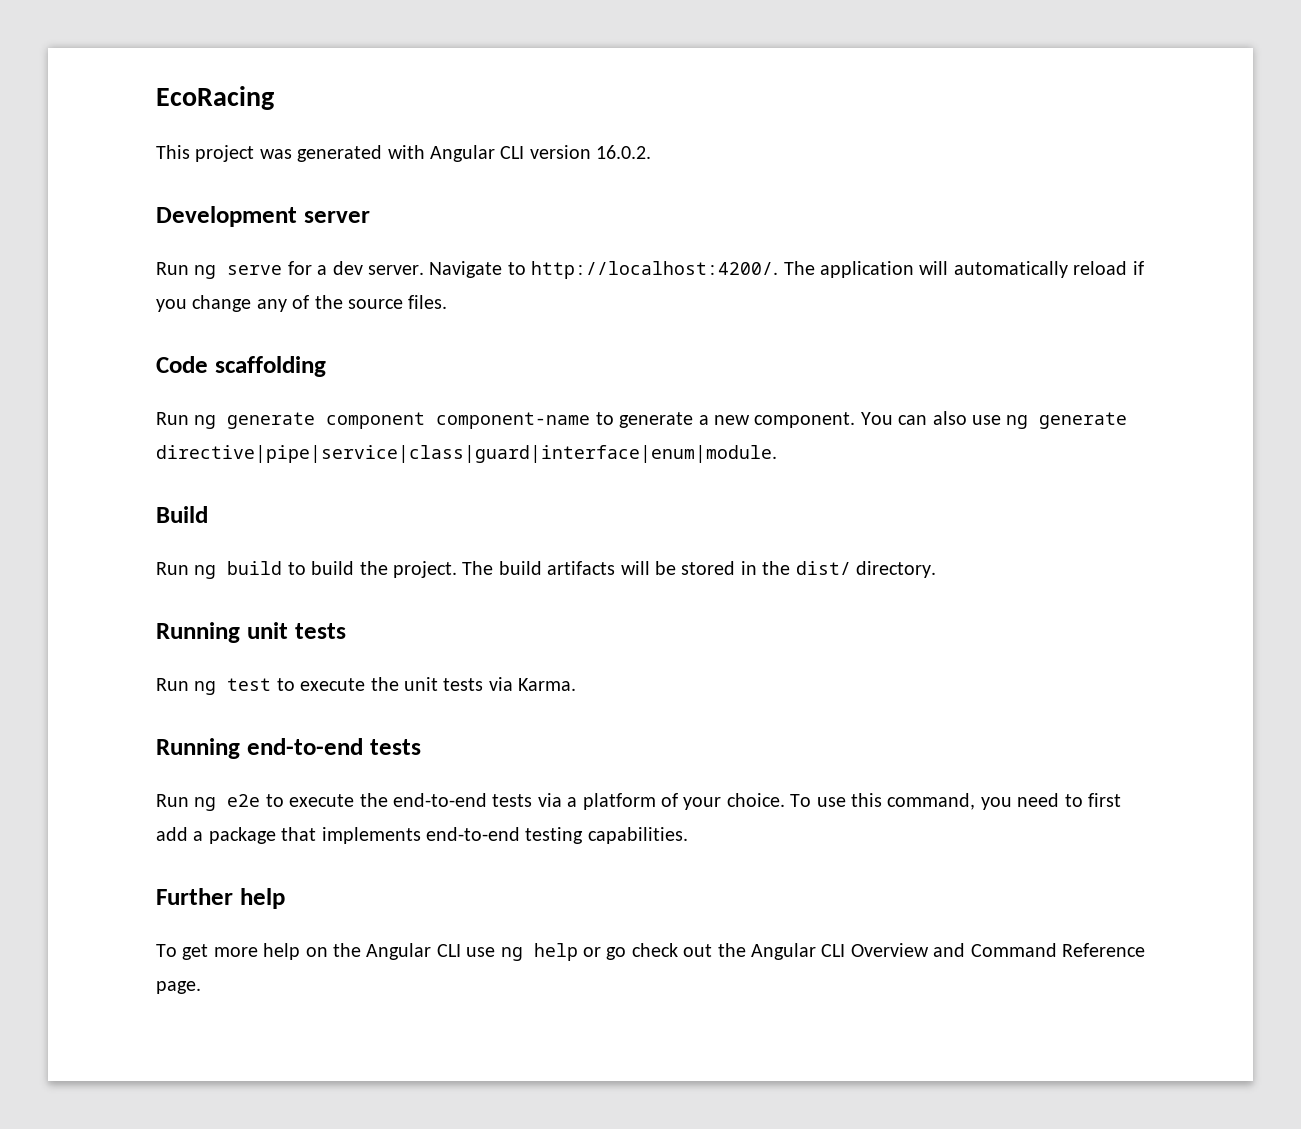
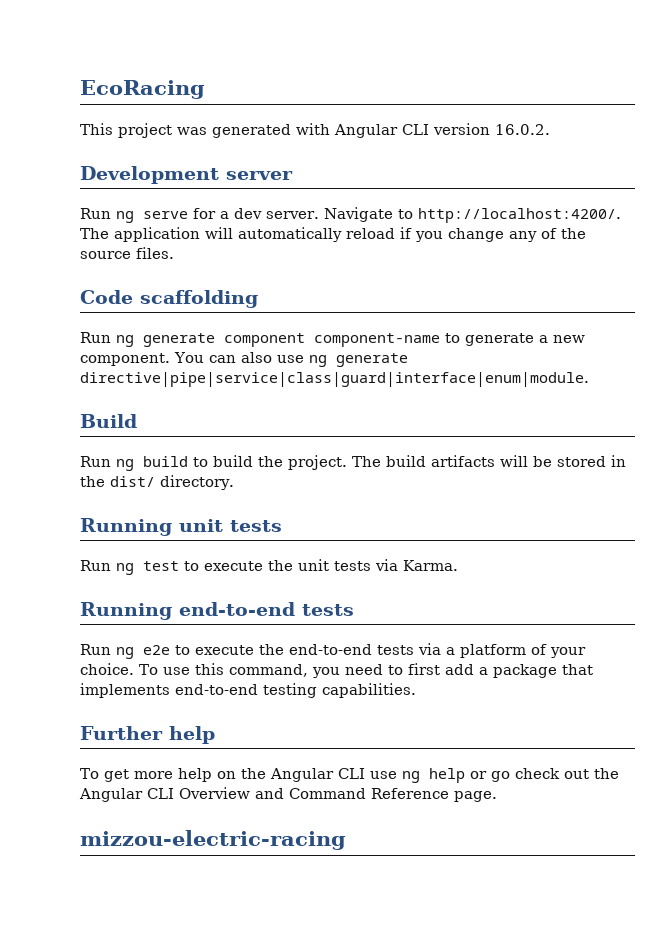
(201, 987) none -> [80,830,346,850] // mizzou-electric-racing

